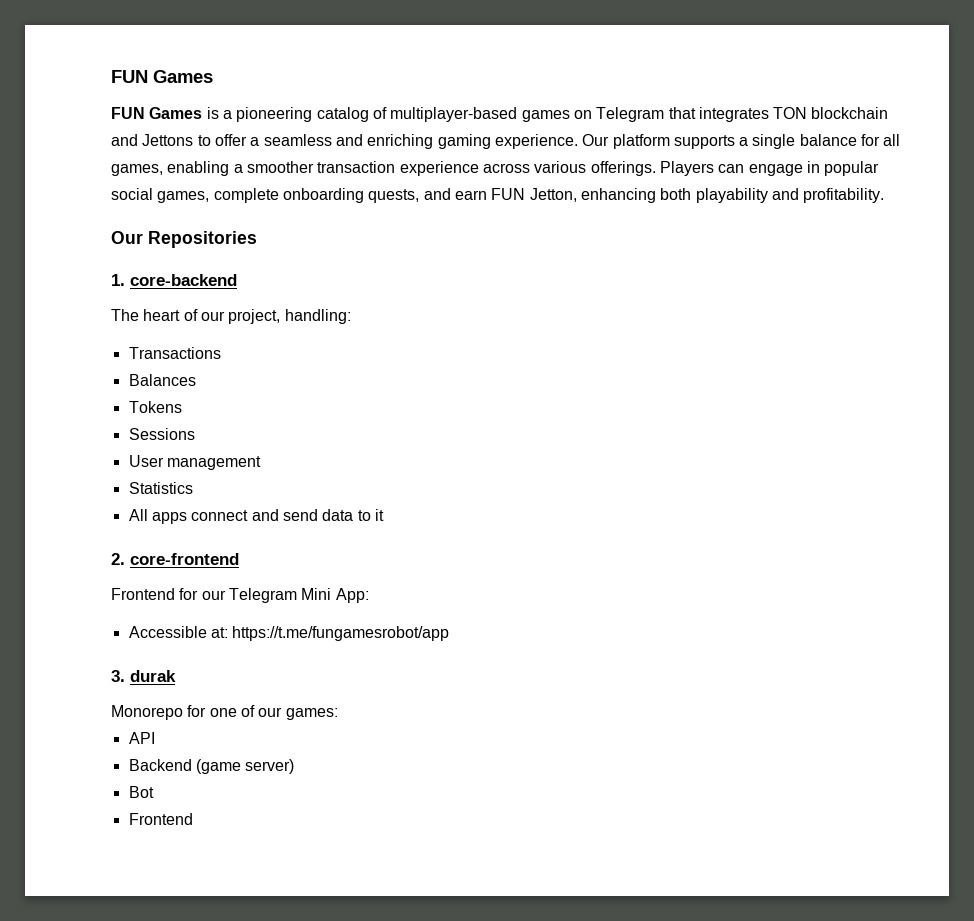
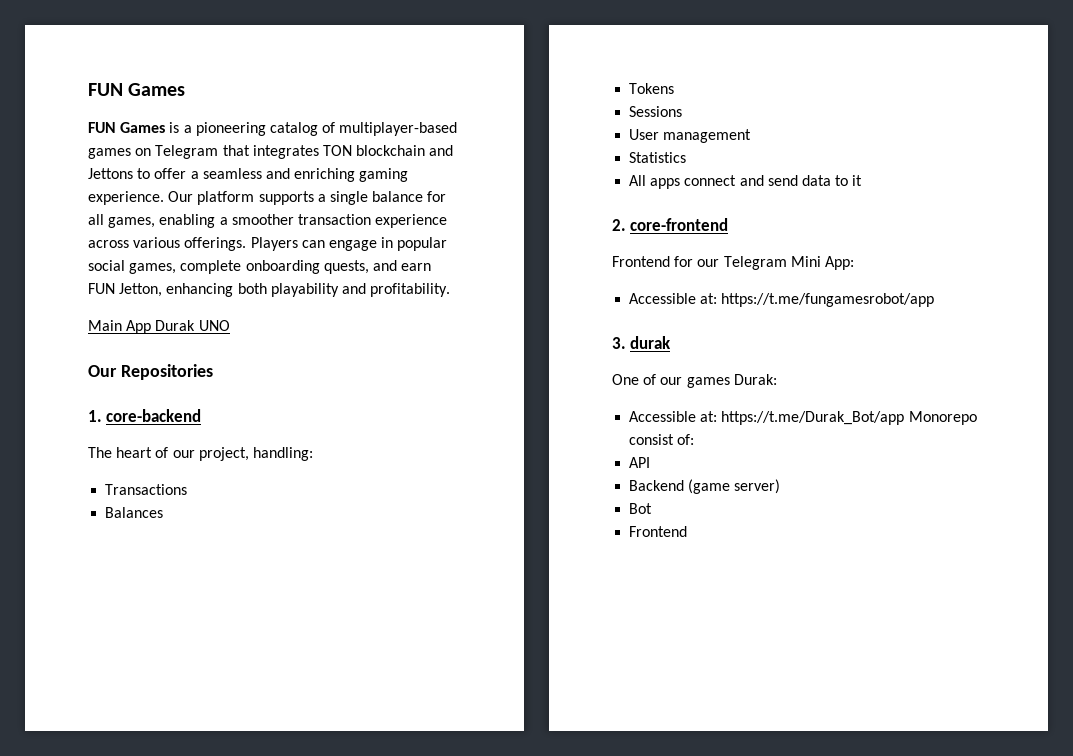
(885, 195) none -> [88,320,230,334] // Main App Durak UNO
[111,705,338,720] Monorepo for one of our games: -> [612,374,777,388] [629,411,977,425] [629,434,695,445] One of our games Durak: // Accessible at: https://t.me/Durak_Bot/app Monorepo consist of:

